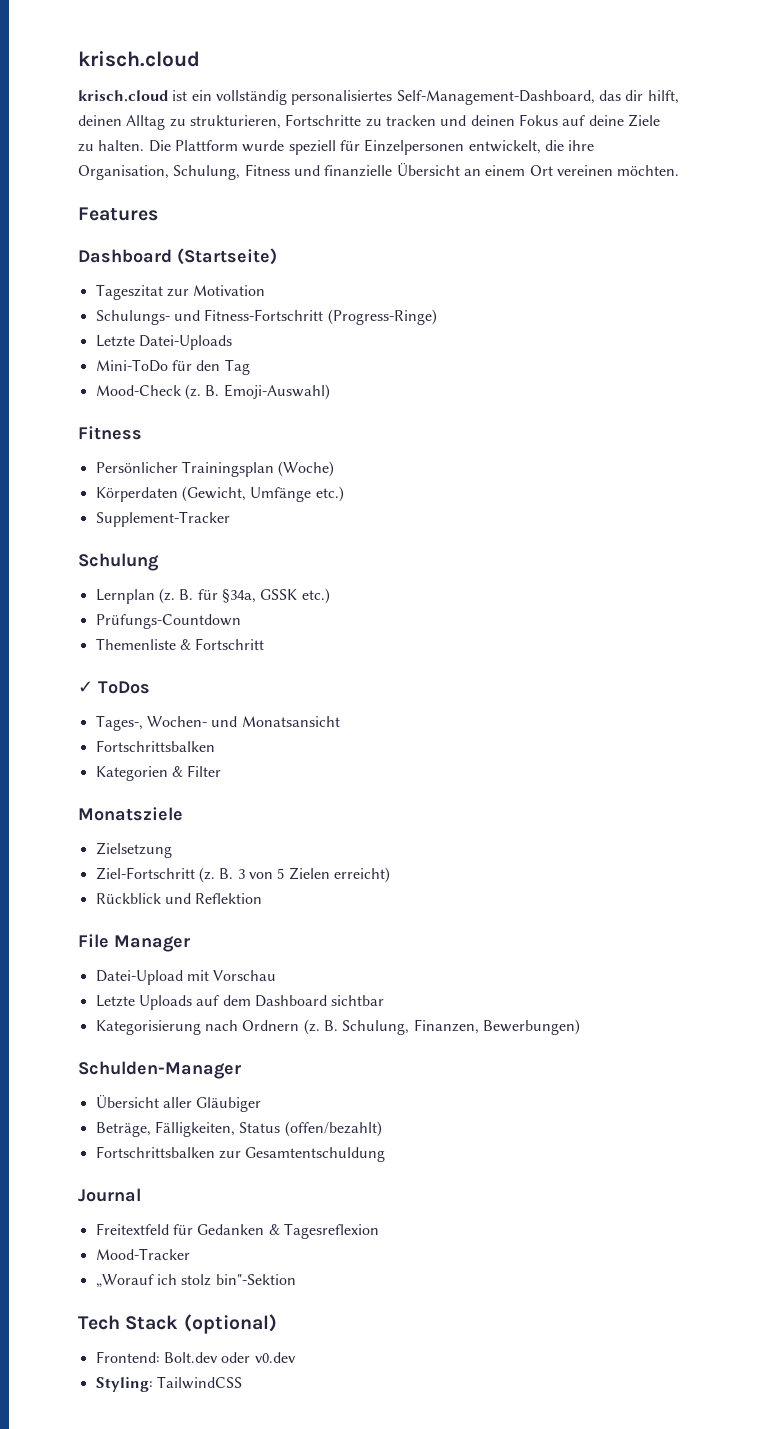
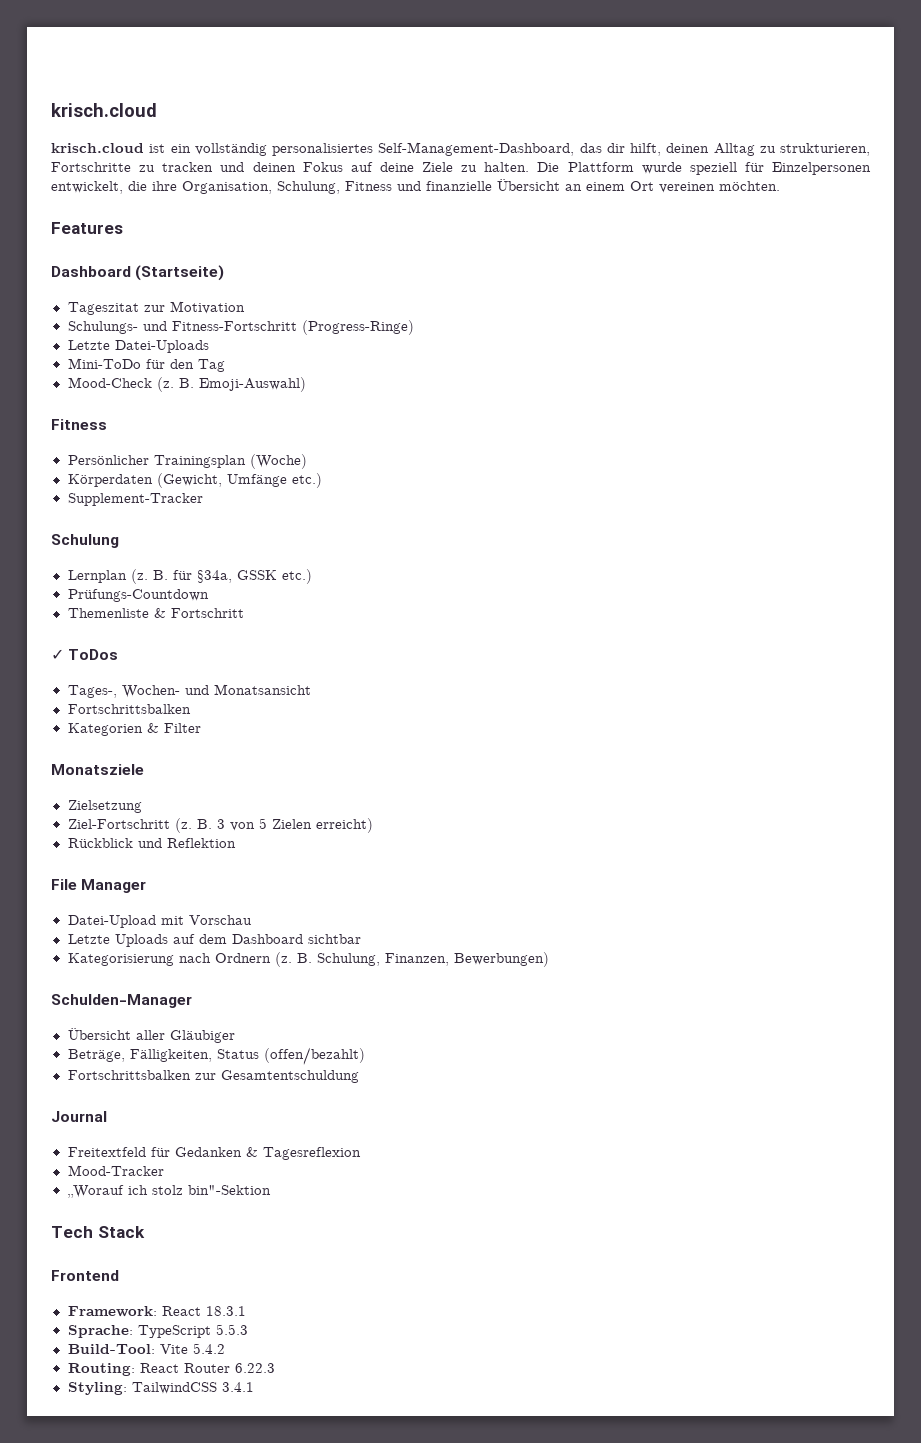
[183,1314,277,1334] [95,1351,296,1363] (optional) // Frontend: Bolt.dev oder v0.dev -> [51,1270,119,1281] [67,1306,246,1317] [67,1324,248,1338] [67,1343,225,1354] [67,1363,275,1376] // Frontend // Framework: React 18.3.1 // Sprache: TypeScript 5.5.3 // Build-Tool: Vite 5.4.2 // Routing: React Router 6.22.3
(242, 1382) none -> [221,1382,254,1392] 3.4.1

